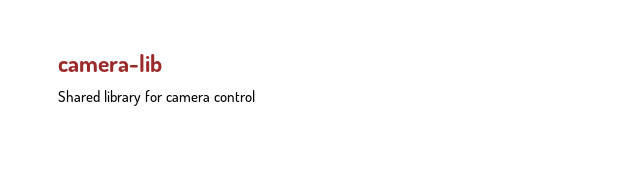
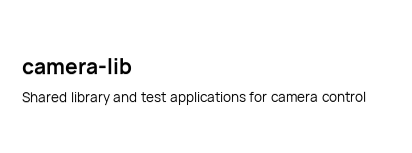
(142, 98) none -> [113,91,247,106] and test applications

